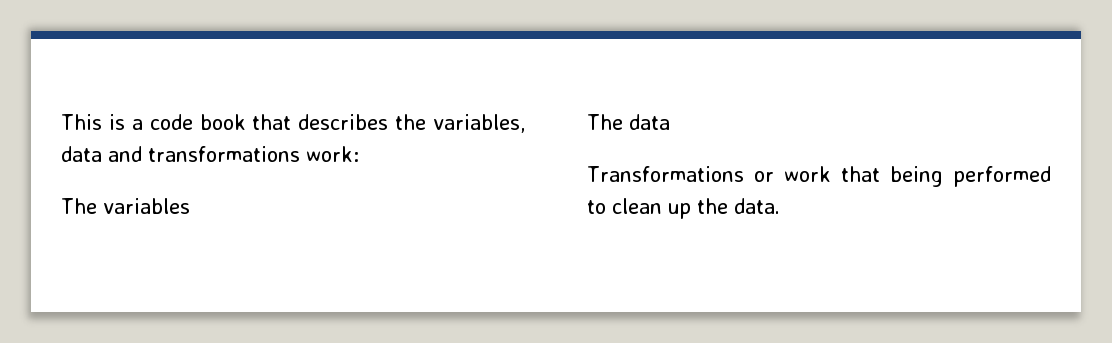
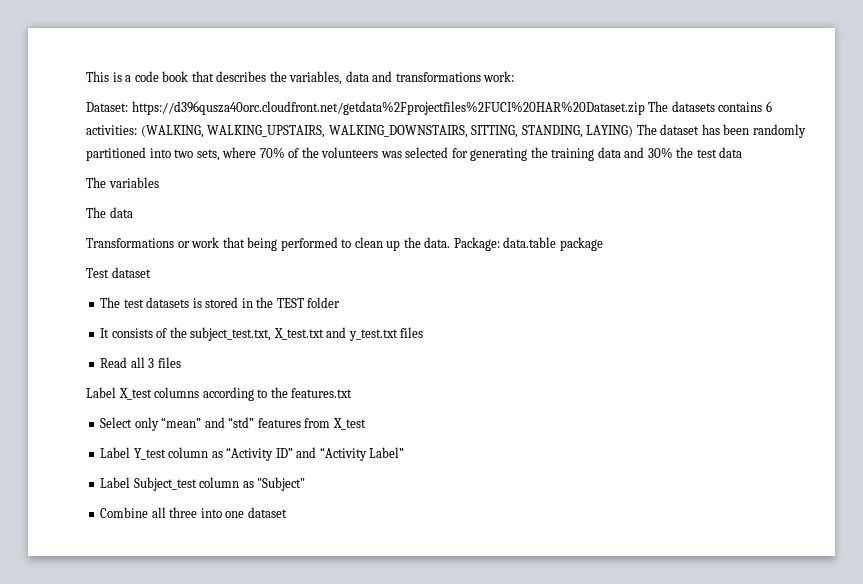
(359, 154) none -> [86,101,772,115] [86,124,806,138] [86,147,743,161] // Dataset: https://d396qusza40orc.cloudfront.net/getdata%2Fprojectfiles%2FUCI%20HAR%20Dataset.zip The datasets contains 6 activities: (WALKING, WALKING_UPSTAIRS, WALKING_DOWNSTAIRS, SITTING, STANDING, LAYING) The dataset has been randomly partitioned into two sets, where 70% of the volunteers was selected for generating the training data and 30% the test data
(780, 206) none -> [453,237,603,251] [86,267,151,278] [100,297,341,308] [100,327,424,341] [100,357,181,368] [86,387,353,401] [100,417,366,431] [100,447,405,461] [100,477,306,491] [100,507,287,518] Package: data.table package // Test dataset // The test datasets is stored in the TEST folder // It consists of the subject_test.txt, X_test.txt and y_test.txt files // Read all 3 files // Label X_test columns according to the features.txt // Select only “mean” and “std” features from X_test // Label Y_test column as “Activity ID” and “Activity Label” // Label Subject_test column as "Subject" // Combine all three into one dataset

